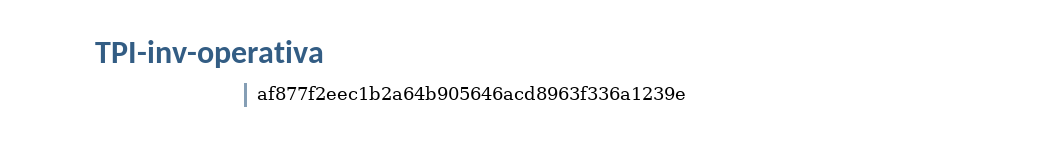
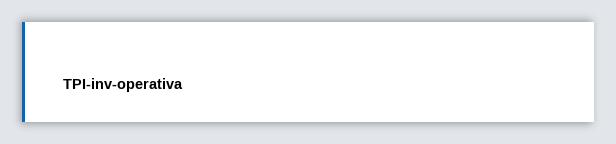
[256,86,686,100] // af877f2eec1b2a64b905646acd8963f336a1239e -> (183, 85) none

